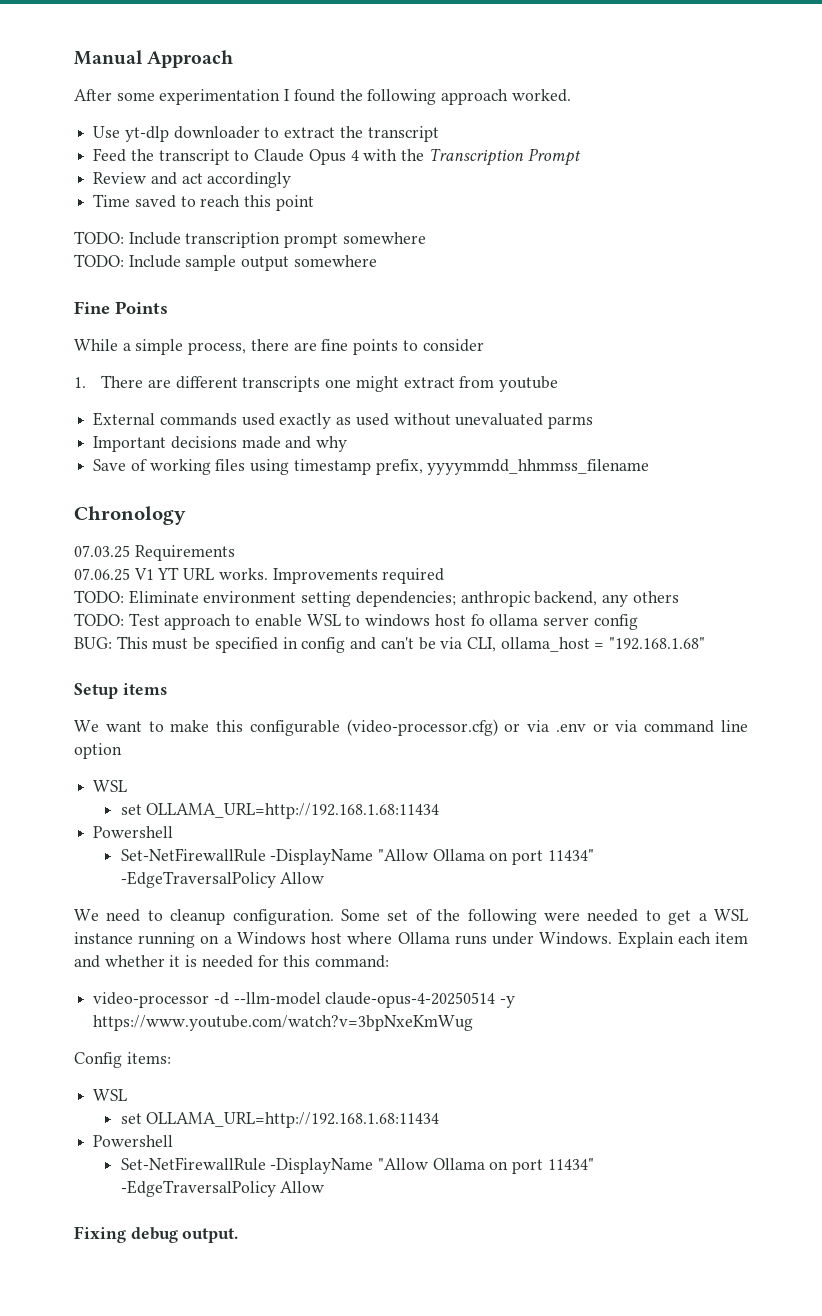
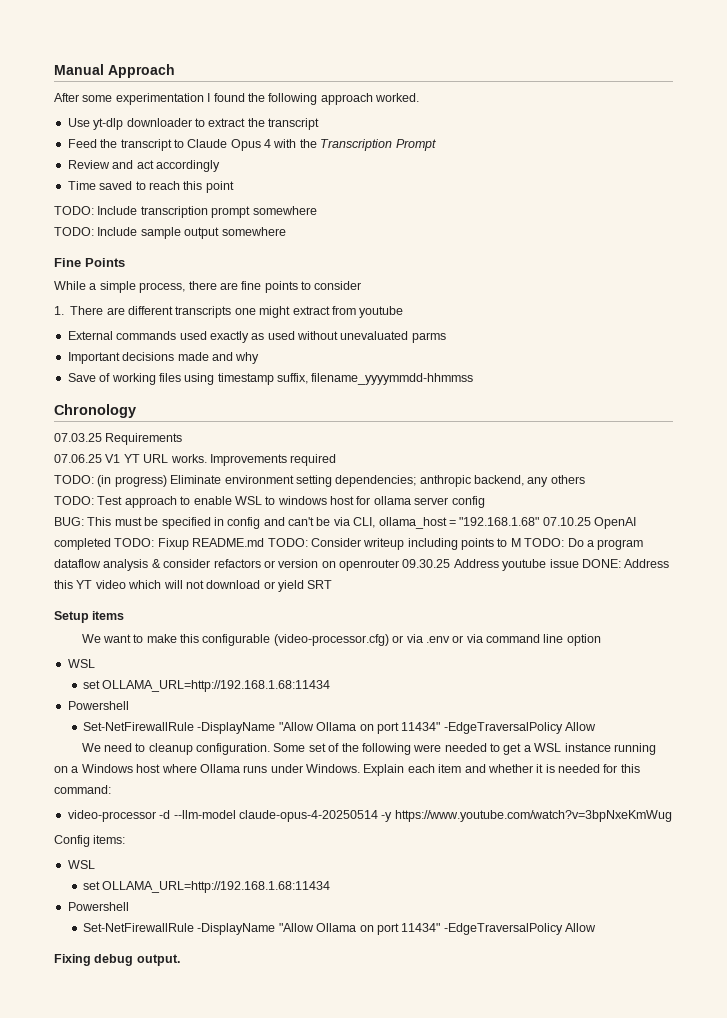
[375,459,650,475] prefix, yyyymmdd_hhmmss_filename -> [277,373,474,385] suffix, filename_yyyymmdd-hhmmss
(124, 596) none -> [97,475,167,487] (in progress)
[470,614,485,626] fo -> [356,496,371,505] for
(706, 643) none -> [542,517,636,529] [54,538,644,550] [54,559,670,571] [54,580,333,592] 07.10.25 OpenAI completed TODO: Fixup README.md TODO: Consider writeup including points to M TODO: Do a program dataflow analysis & consider refactors or version on openrouter 09.30.25 Address youtube issue DONE: Address this YT video which will not download or yield SRT

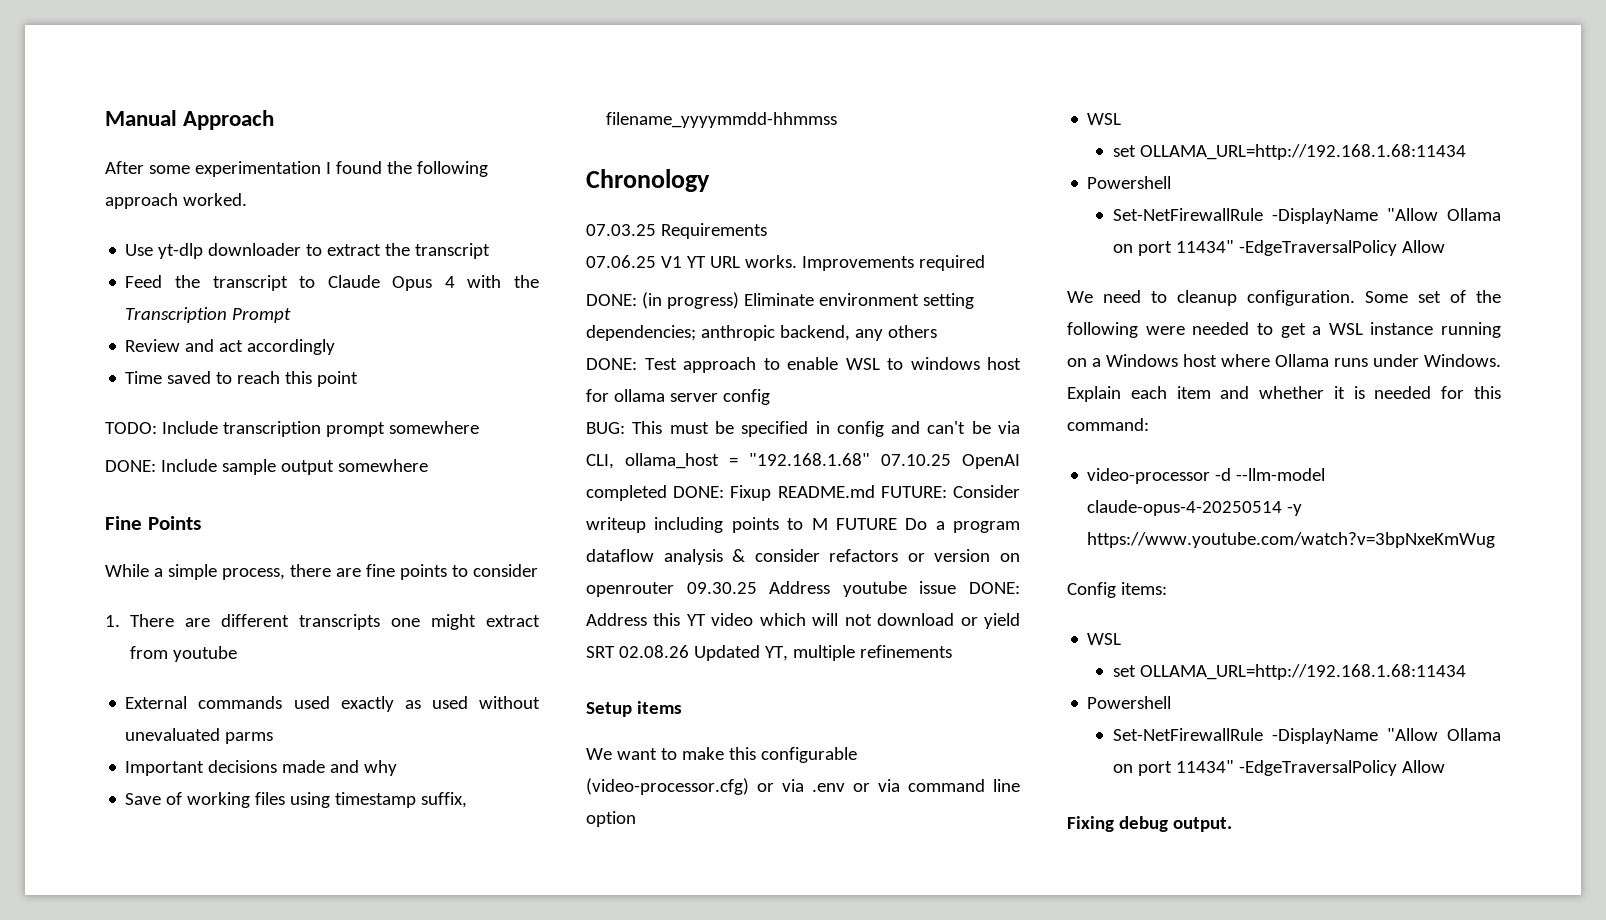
[54,227,94,236] TODO: -> [105,460,156,472] DONE:
[54,475,94,484] TODO: -> [586,294,637,306] DONE:
[54,496,94,505] TODO: -> [586,358,637,370] DONE:
[114,538,155,547] TODO: -> [673,486,725,498] DONE:
[267,538,308,547] TODO: -> [880,486,947,498] FUTURE:
[524,538,565,547] TODO: -> [835,518,897,530] FUTURE
(333, 584) none -> [618,645,952,661] 02.08.26 Updated YT, multiple refinements

